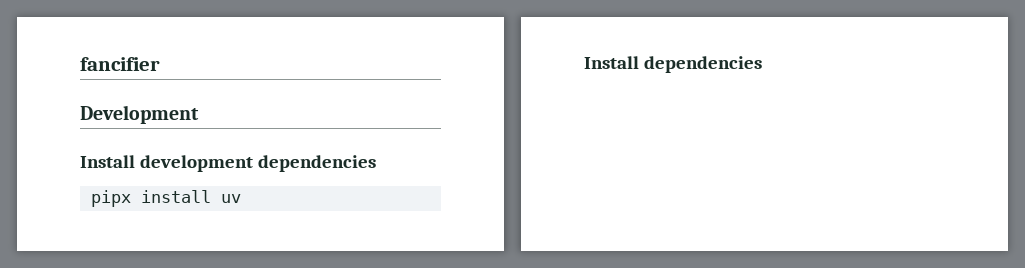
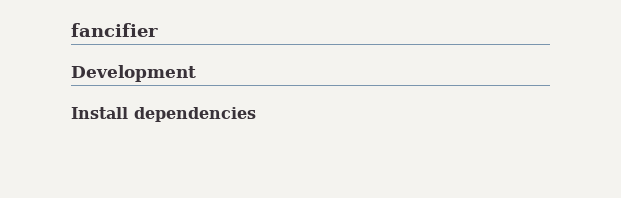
[139,155,376,172] [90,190,241,207] [584,56,762,73] development dependencies // pipx install uv // Install dependencies -> [134,107,256,122] dependencies

